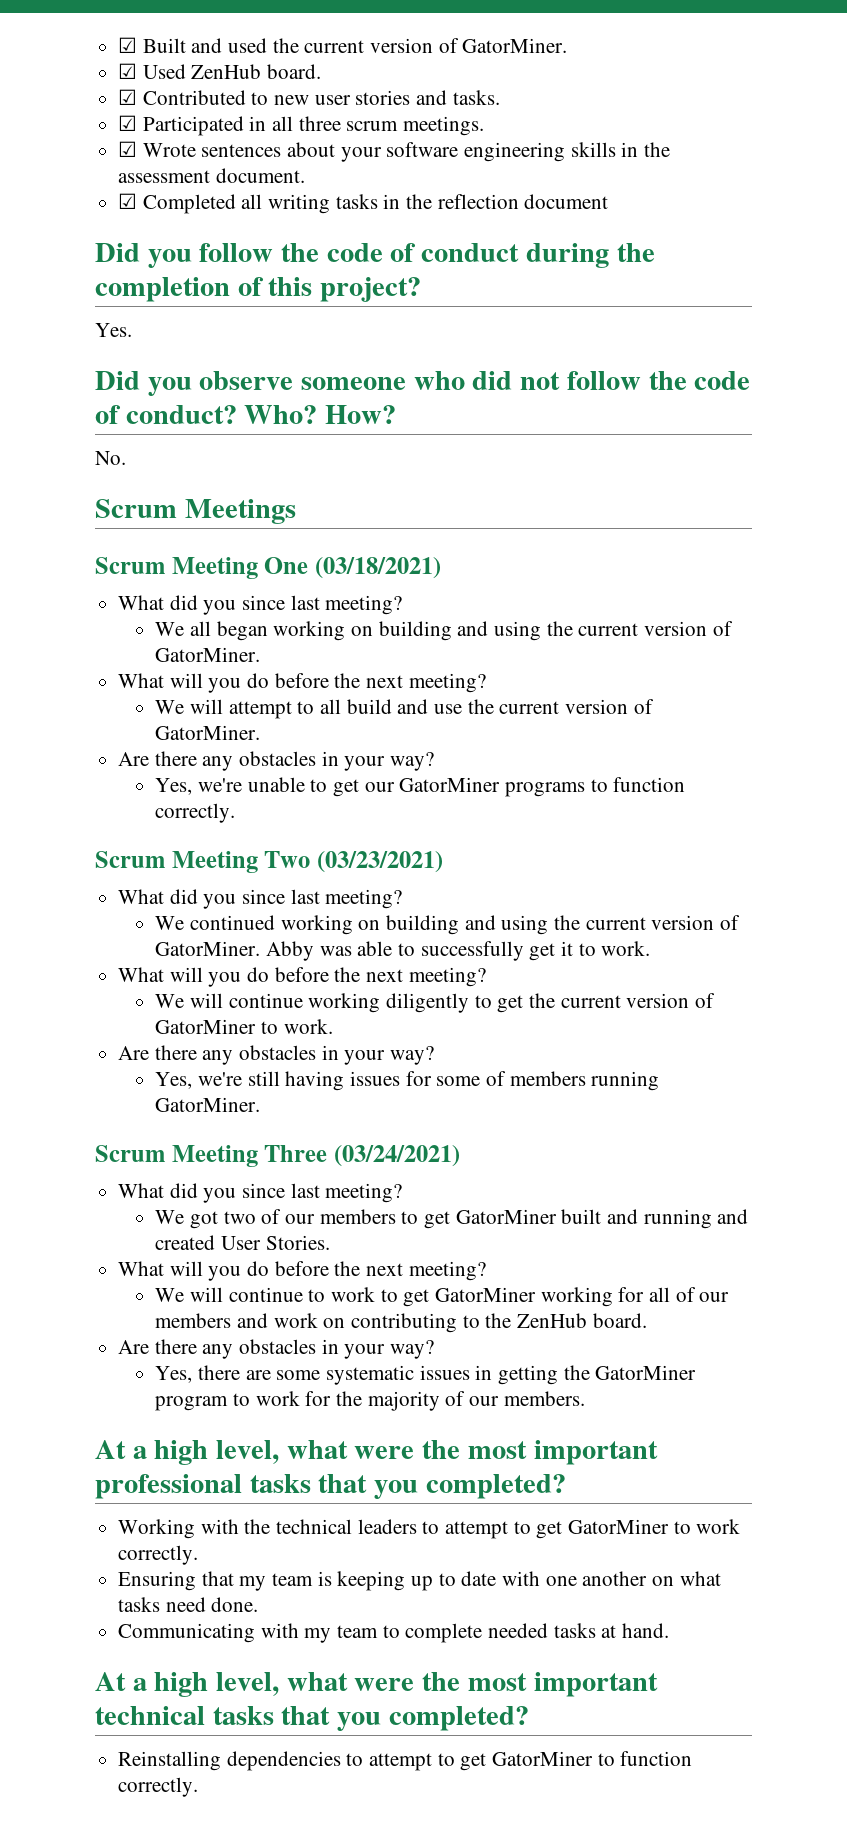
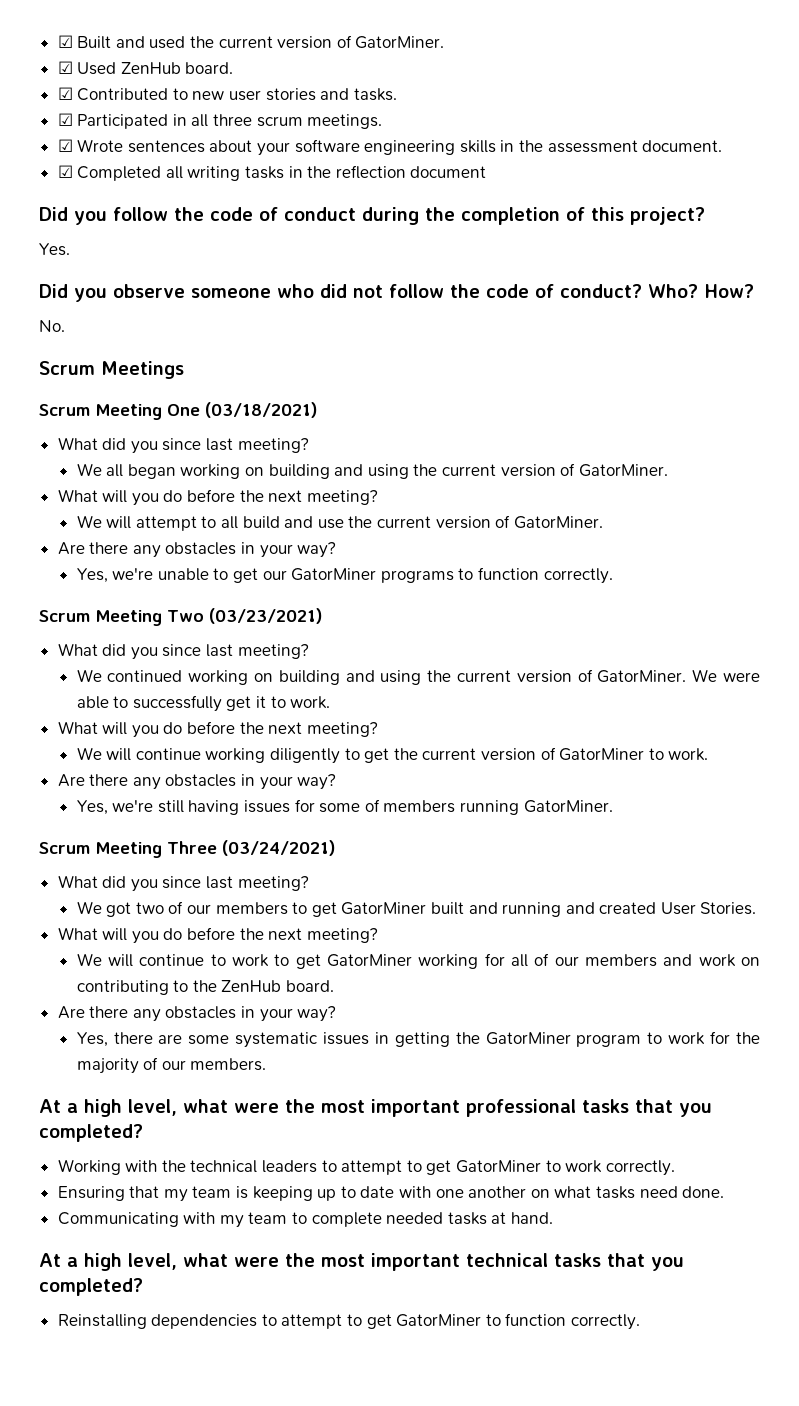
[265,941,352,961] Abby was -> [692,669,760,682] We were

